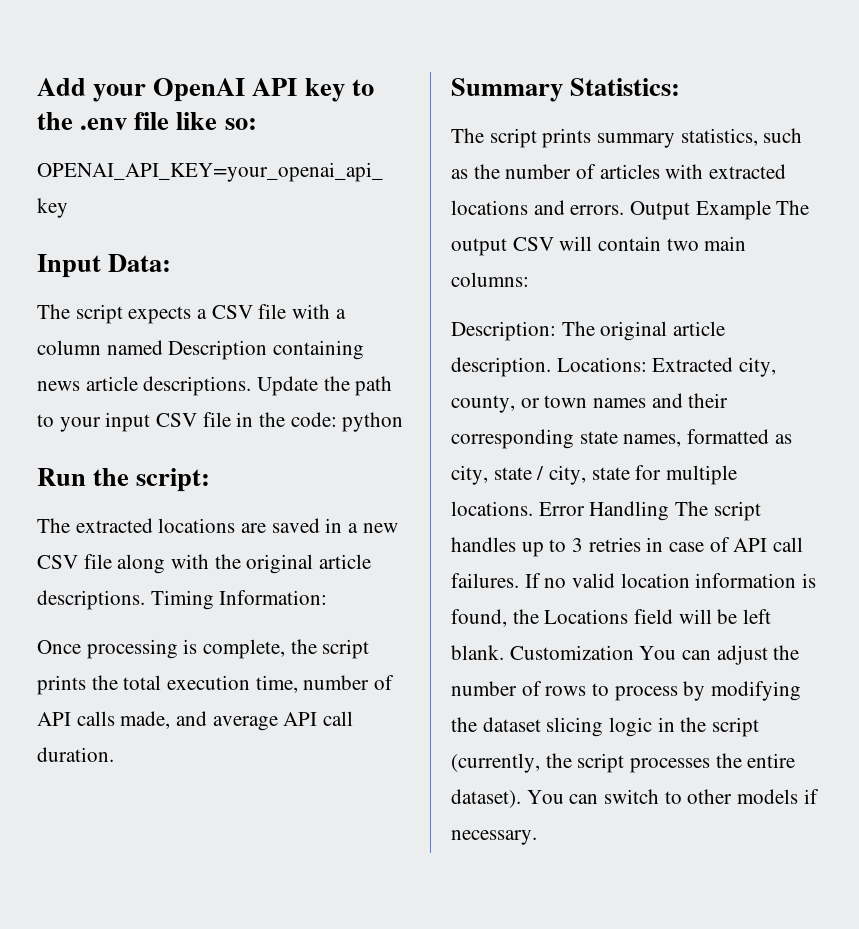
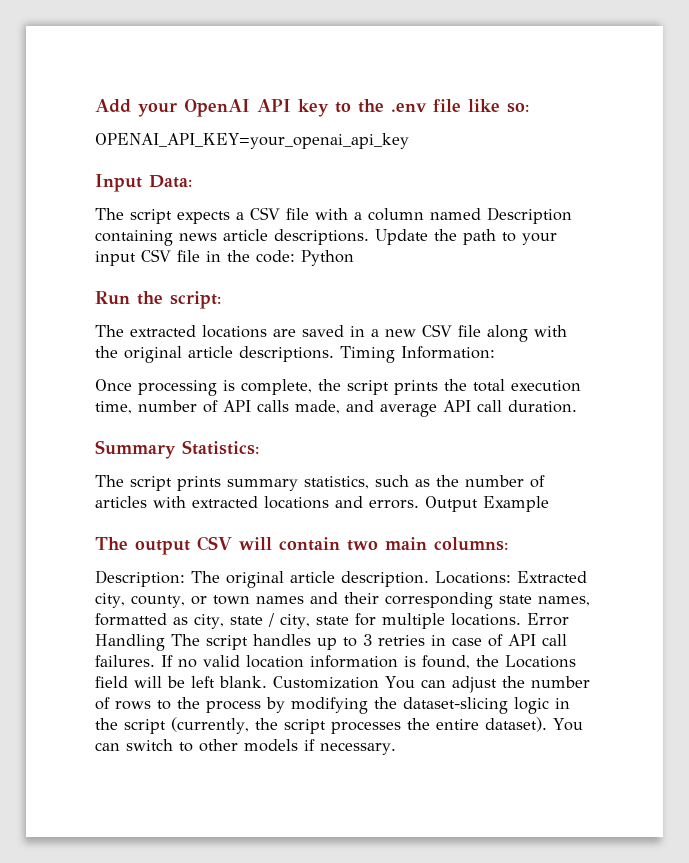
[342,412,404,432] python -> [301,250,354,266] Python
(771, 210) none -> (549, 504) //
(610, 689) none -> [177,697,200,709] the
[482,717,604,737] dataset slicing -> [403,697,508,714] dataset-slicing

